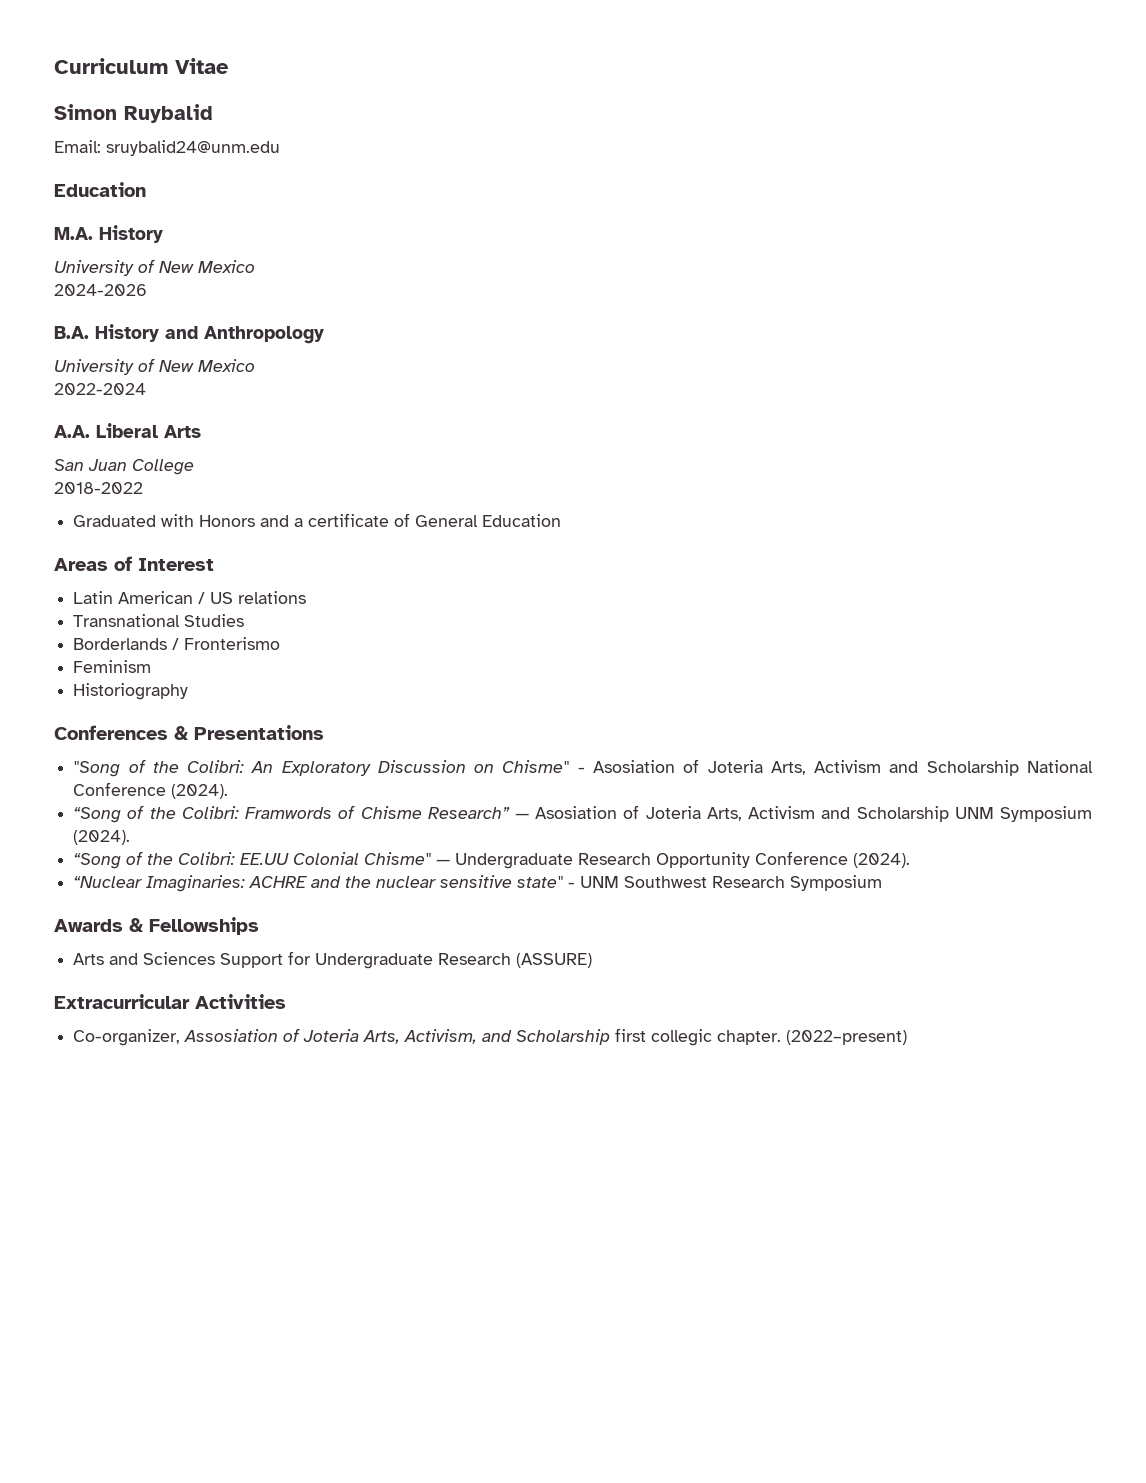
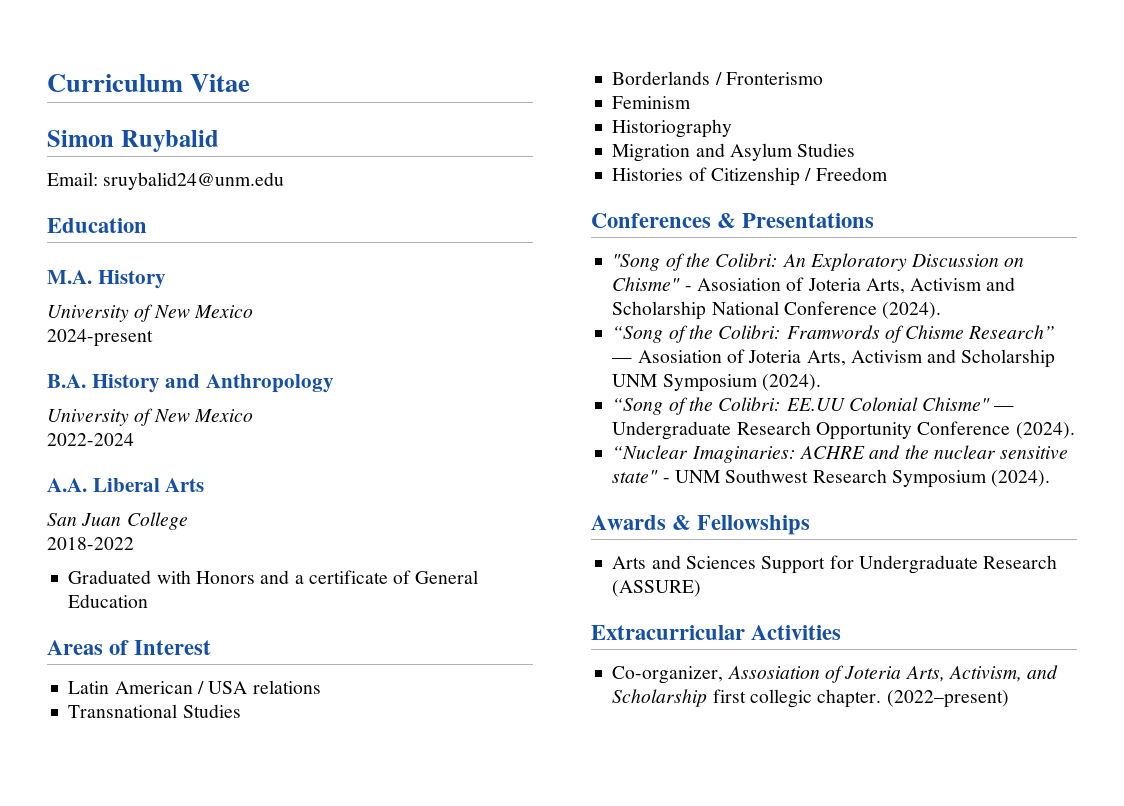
[54,284,147,296] 2024-2026 -> [47,329,153,347] 2024-present
[210,592,234,604] US -> [208,681,248,694] USA
(189, 691) none -> [612,143,856,162] [612,167,888,186] // Migration and Asylum Studies // Histories of Citizenship / Freedom
(883, 883) none -> [991,470,1051,487] (2024).

